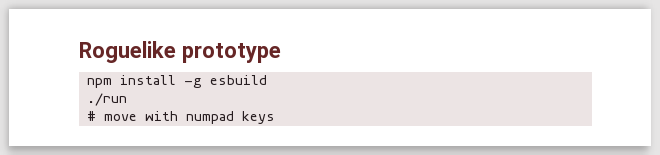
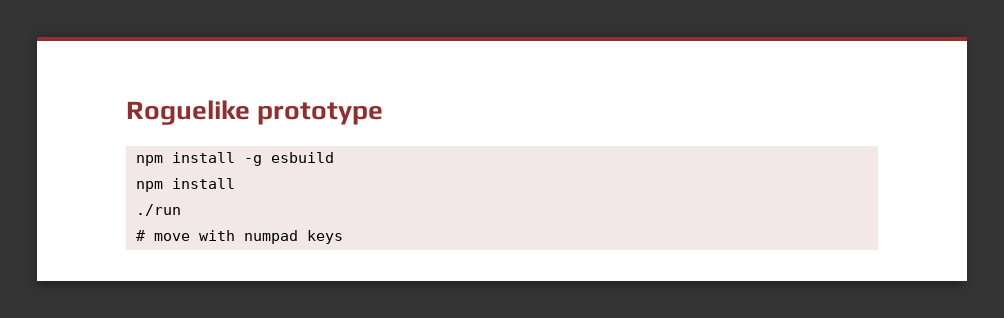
(268, 80) none -> [136,178,236,192] // npm install

